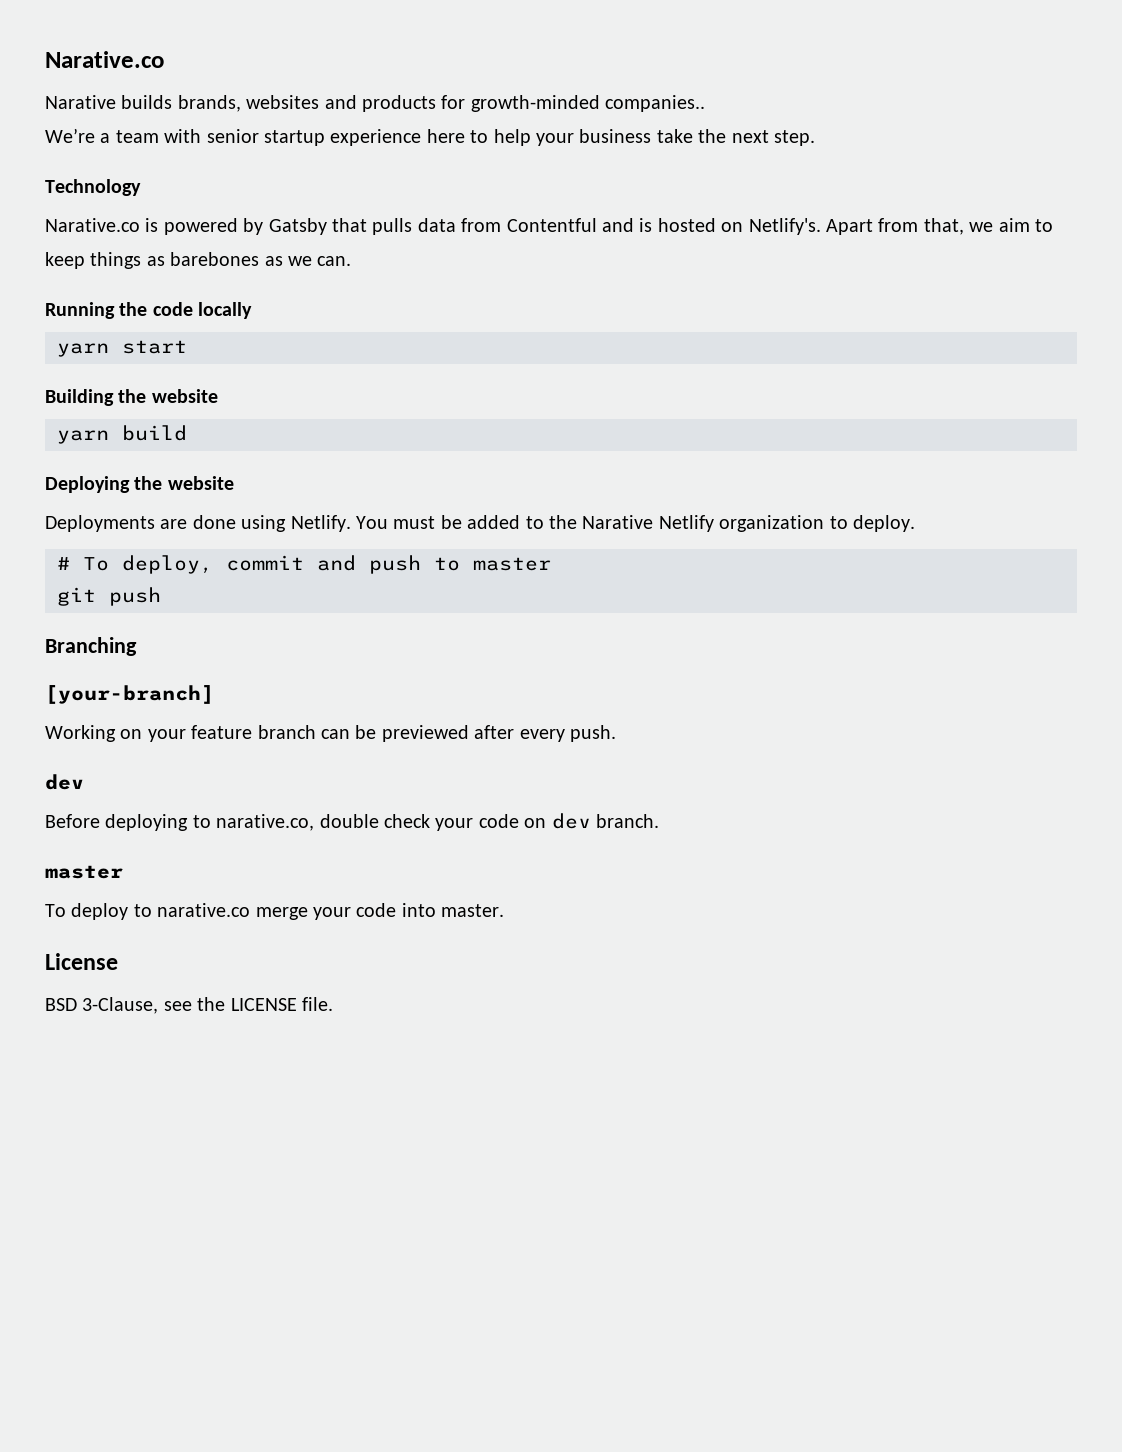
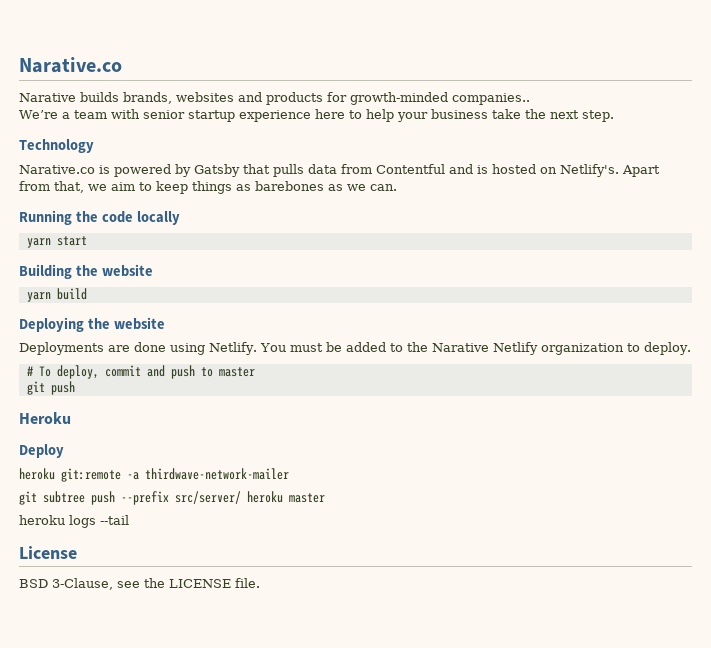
[45,637,137,656] [45,685,214,704] [45,725,616,742] [45,774,84,790] [45,813,659,831] [45,865,123,879] [45,903,505,920] Branching // [your-branch] // Working on your feature branch can be previewed after every push. // dev // Before deploying to narative.co, double check your code on dev branch. // master // To deploy to narative.co merge your code into master. -> [19,412,71,424] [19,444,64,458] [19,468,289,482] [19,491,325,505] [19,515,129,528] Heroku // Deploy // heroku git:remote -a thirdwave-network-mailer // git subtree push --prefix src/server/ heroku master // heroku logs --tail

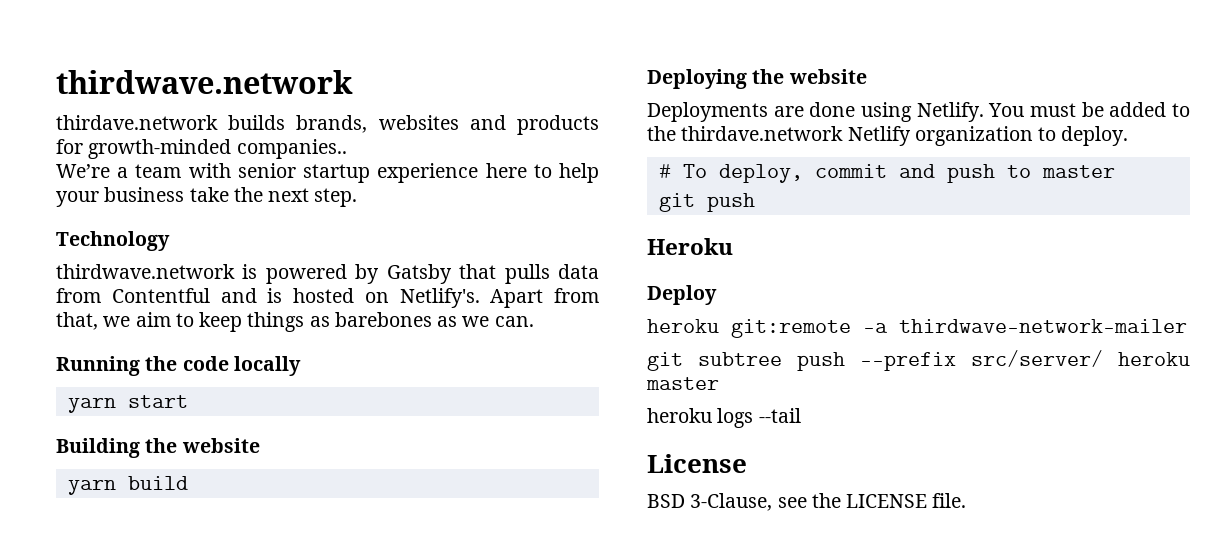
[19,57,122,73] [19,93,76,102] Narative.co // Narative -> [56,70,353,94] [56,115,218,130] thirdwave.network // thirdave.network
[19,165,95,174] Narative.co -> [56,264,235,279] thirdwave.network
[431,343,489,352] Narative -> [681,126,844,141] thirdave.network

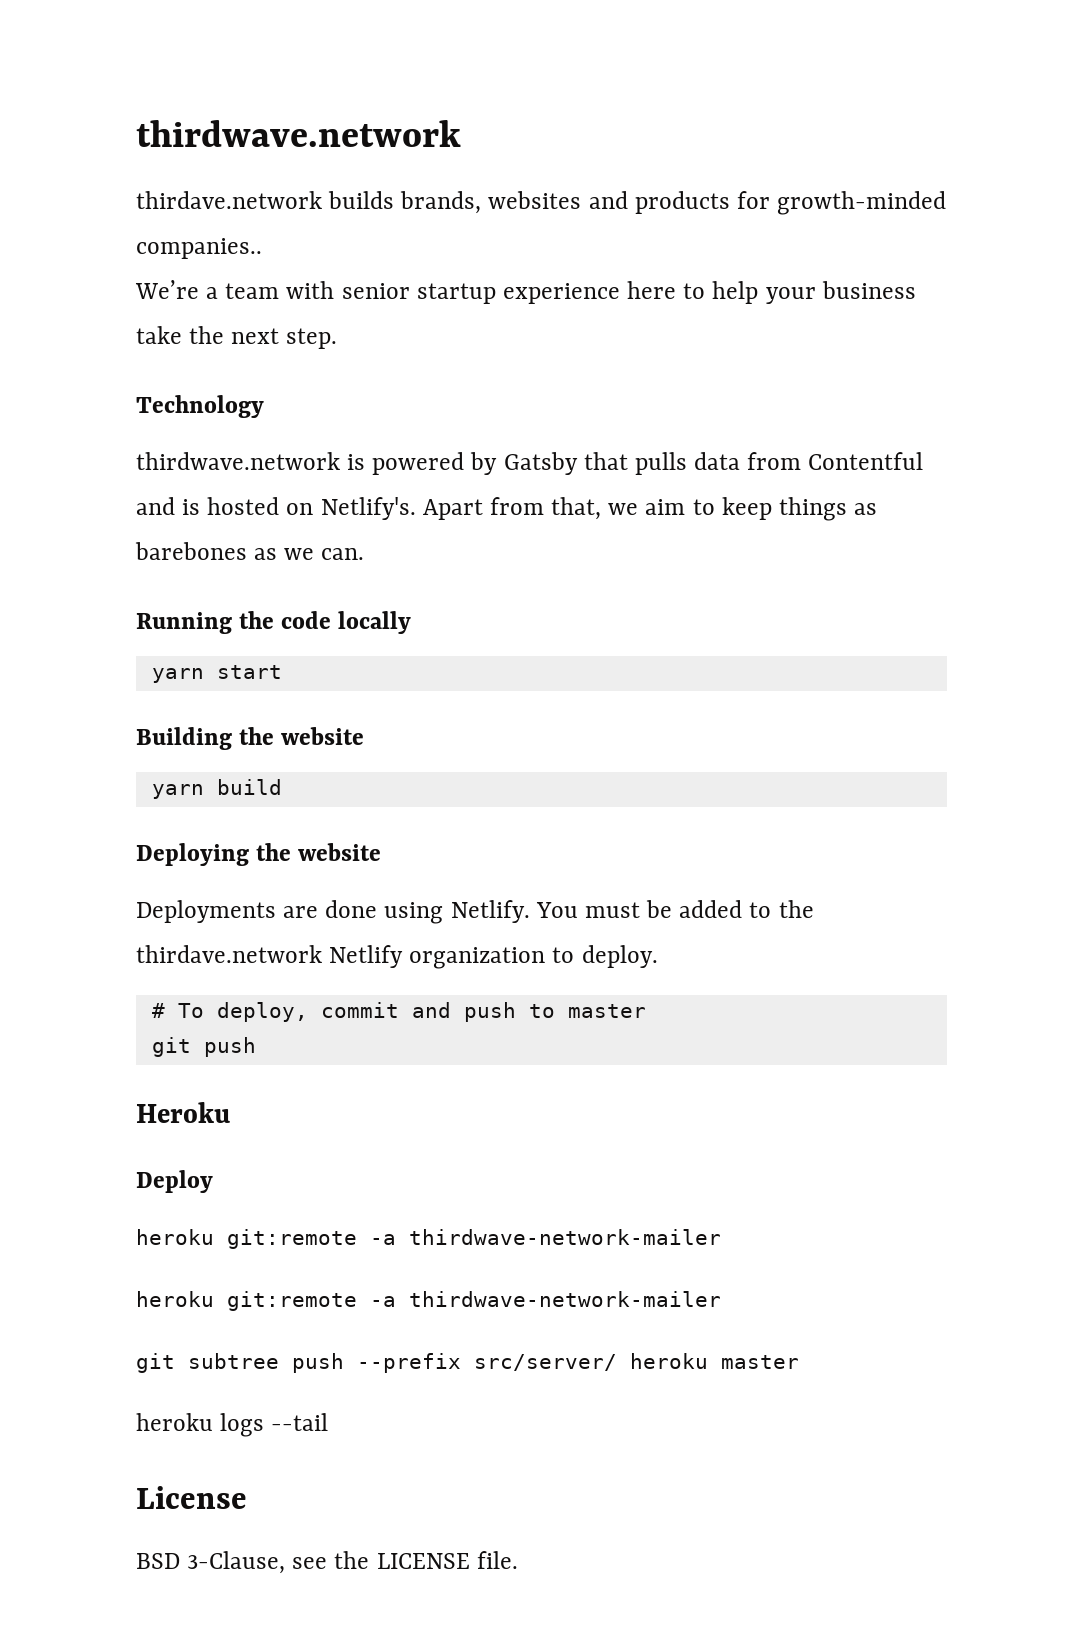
(1187, 326) none -> [136,1291,721,1311] // heroku git:remote -a thirdwave-network-mailer

